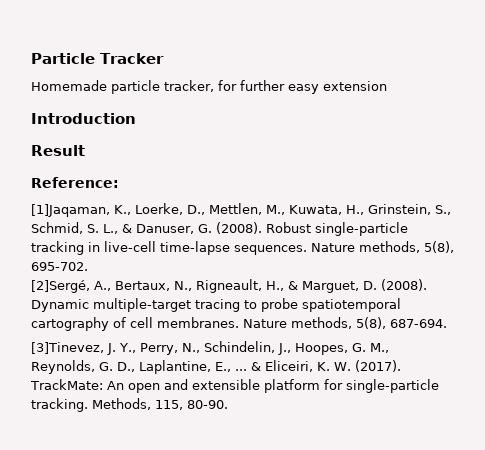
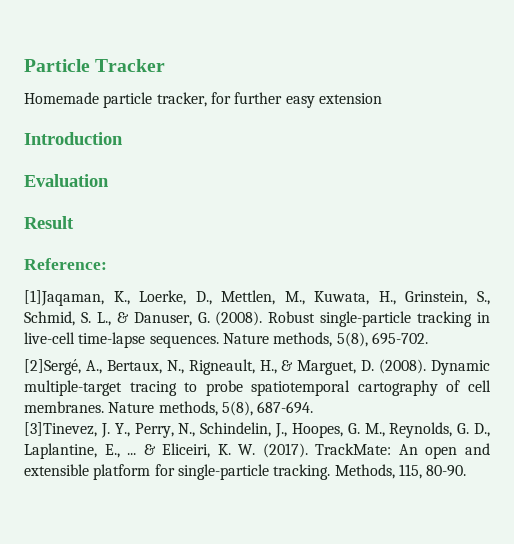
(136, 118) none -> [24,174,109,187] // Evaluation

